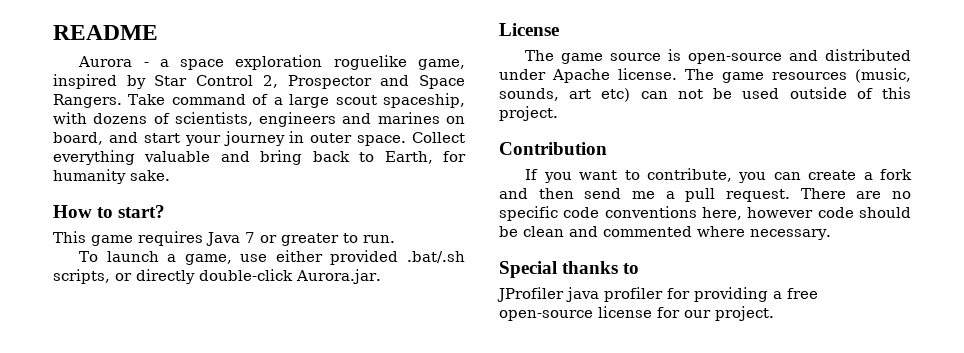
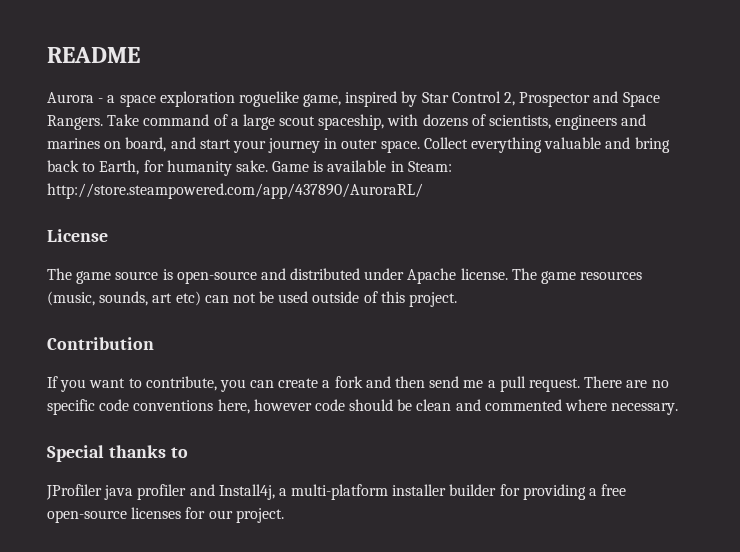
[53,205,166,218] [53,231,395,246] [79,250,466,265] [53,269,381,284] // How to start? // This game requires Java 7 or greater to run. // To launch a game, use either provided .bat/.sh scripts, or directly double-click Aurora.jar. -> [272,160,452,172] [47,183,423,199] Game is available in Steam: http://store.steampowered.com/app/437890/AuroraRL/
(663, 294) none -> [189,484,497,500] and Install4j, a multi-platform installer builder
[598,306,652,318] license -> [131,507,182,519] licenses

